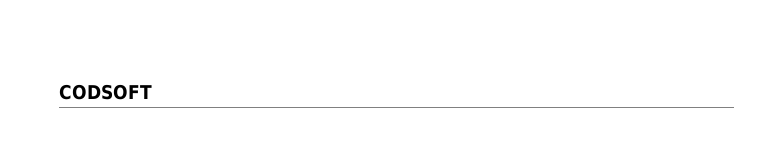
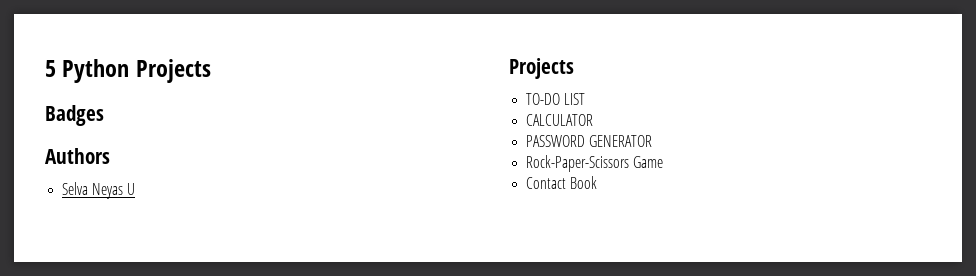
[59,84,152,100] CODSOFT -> [45,59,211,83] [45,105,104,126] [45,148,110,164] [62,182,136,199] [509,58,574,79] [526,93,586,105] [526,114,594,126] [526,135,653,147] [526,155,664,172] [526,176,598,189] 5 Python Projects // Badges // Authors // Selva Neyas U // Projects // TO-DO LIST // CALCULATOR // PASSWORD GENERATOR // Rock-Paper-Scissors Game // Contact Book

